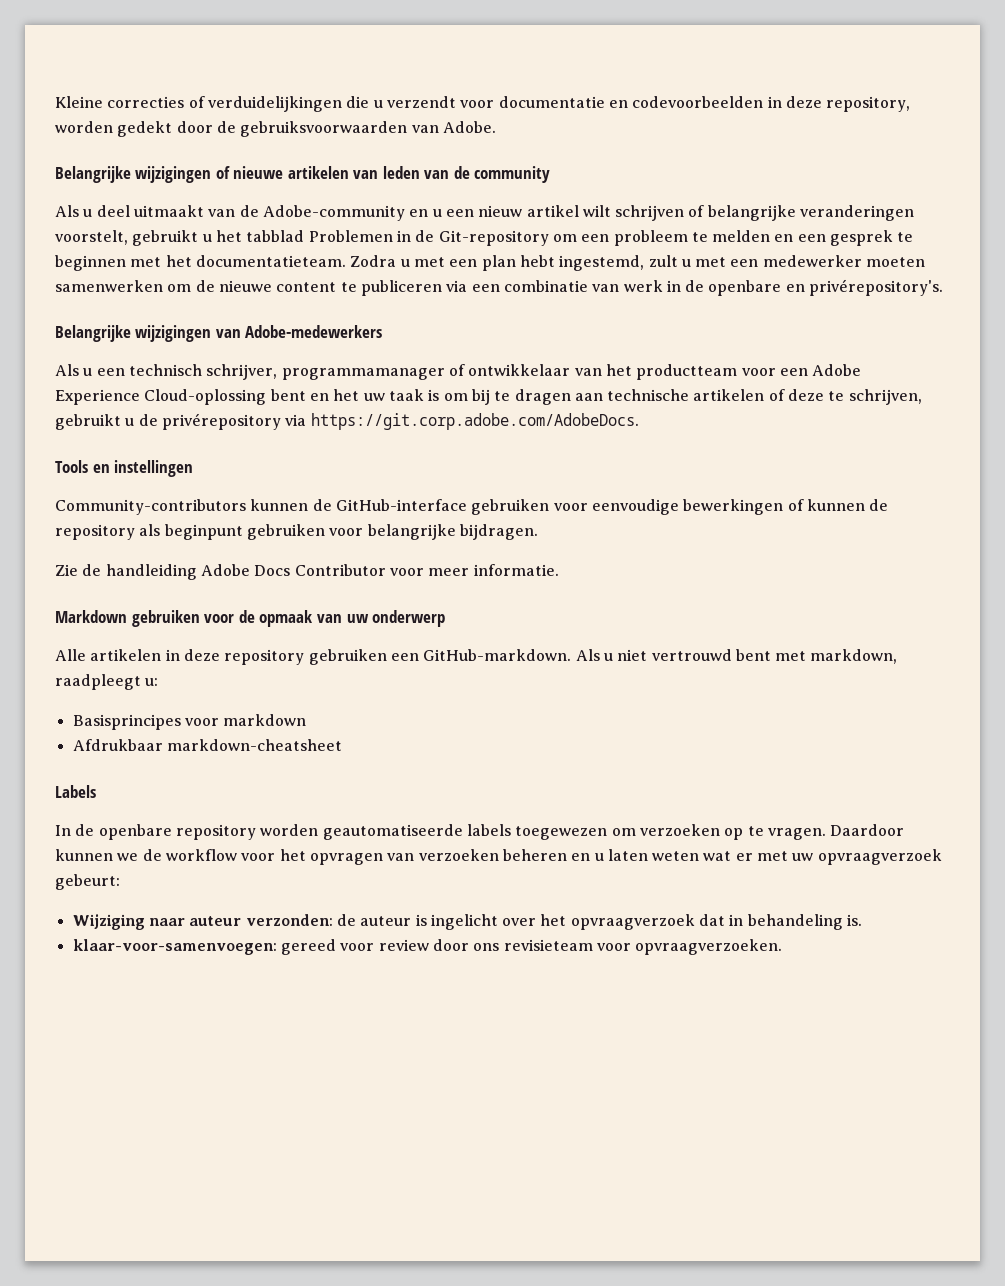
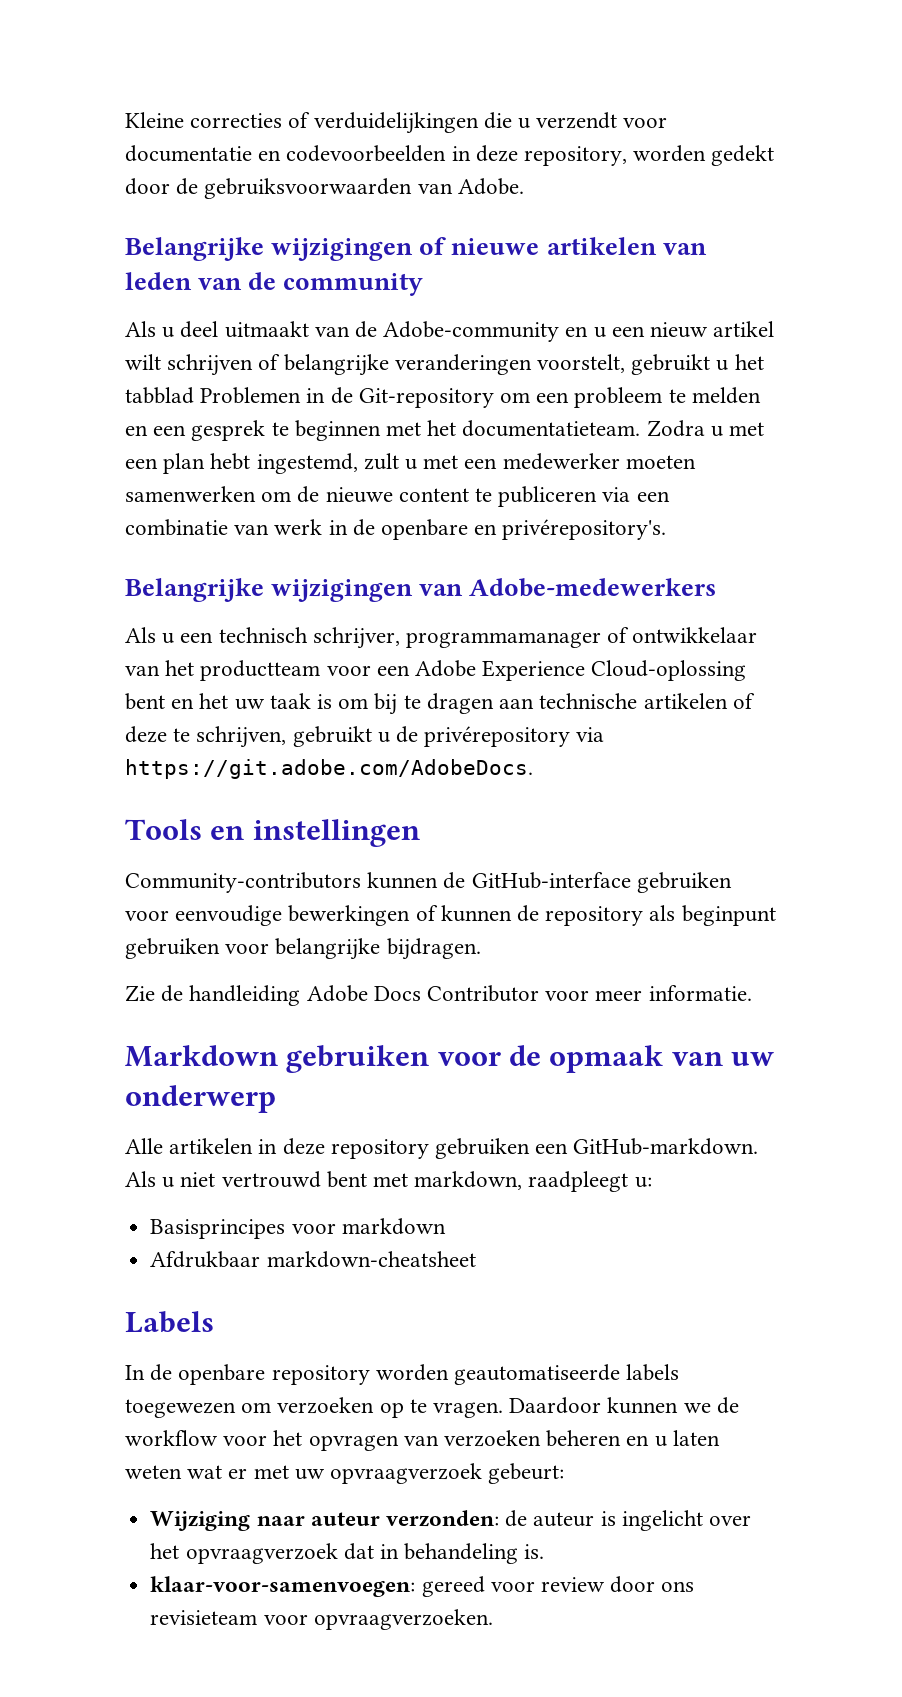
[310,413,639,430] https://git.corp.adobe.com/AdobeDocs. -> [125,759,533,779] https://git.adobe.com/AdobeDocs.

